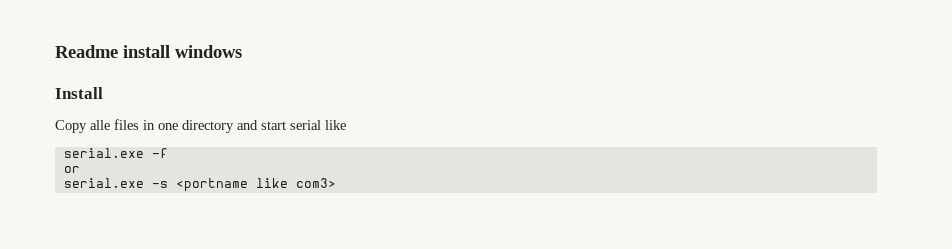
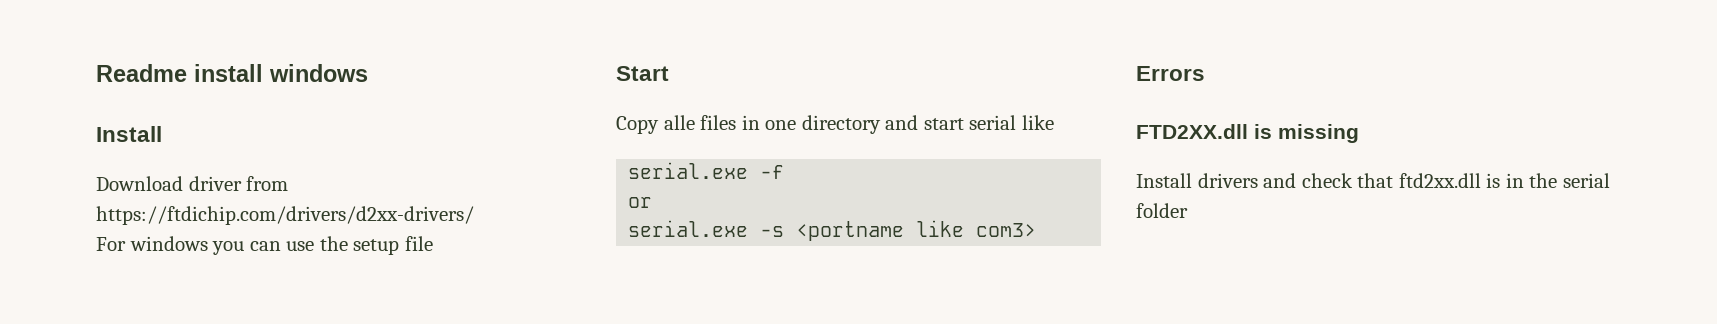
(103, 93) none -> [96,176,289,191] [96,206,474,225] [96,236,433,255] [616,66,669,81] // Download driver from https://ftdichip.com/drivers/d2xx-drivers/ // For windows you can use the setup file // Start
(336, 183) none -> [1136,66,1205,81] [1136,124,1359,143] [1136,173,1610,188] [1136,203,1188,218] // Errors // FTD2XX.dll is missing // Install drivers and check that ftd2xx.dll is in the serial folder

